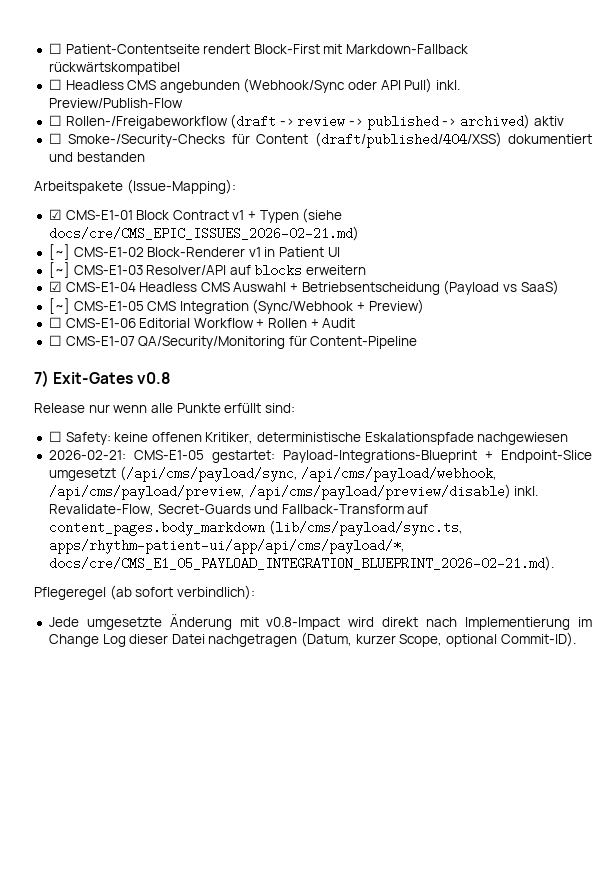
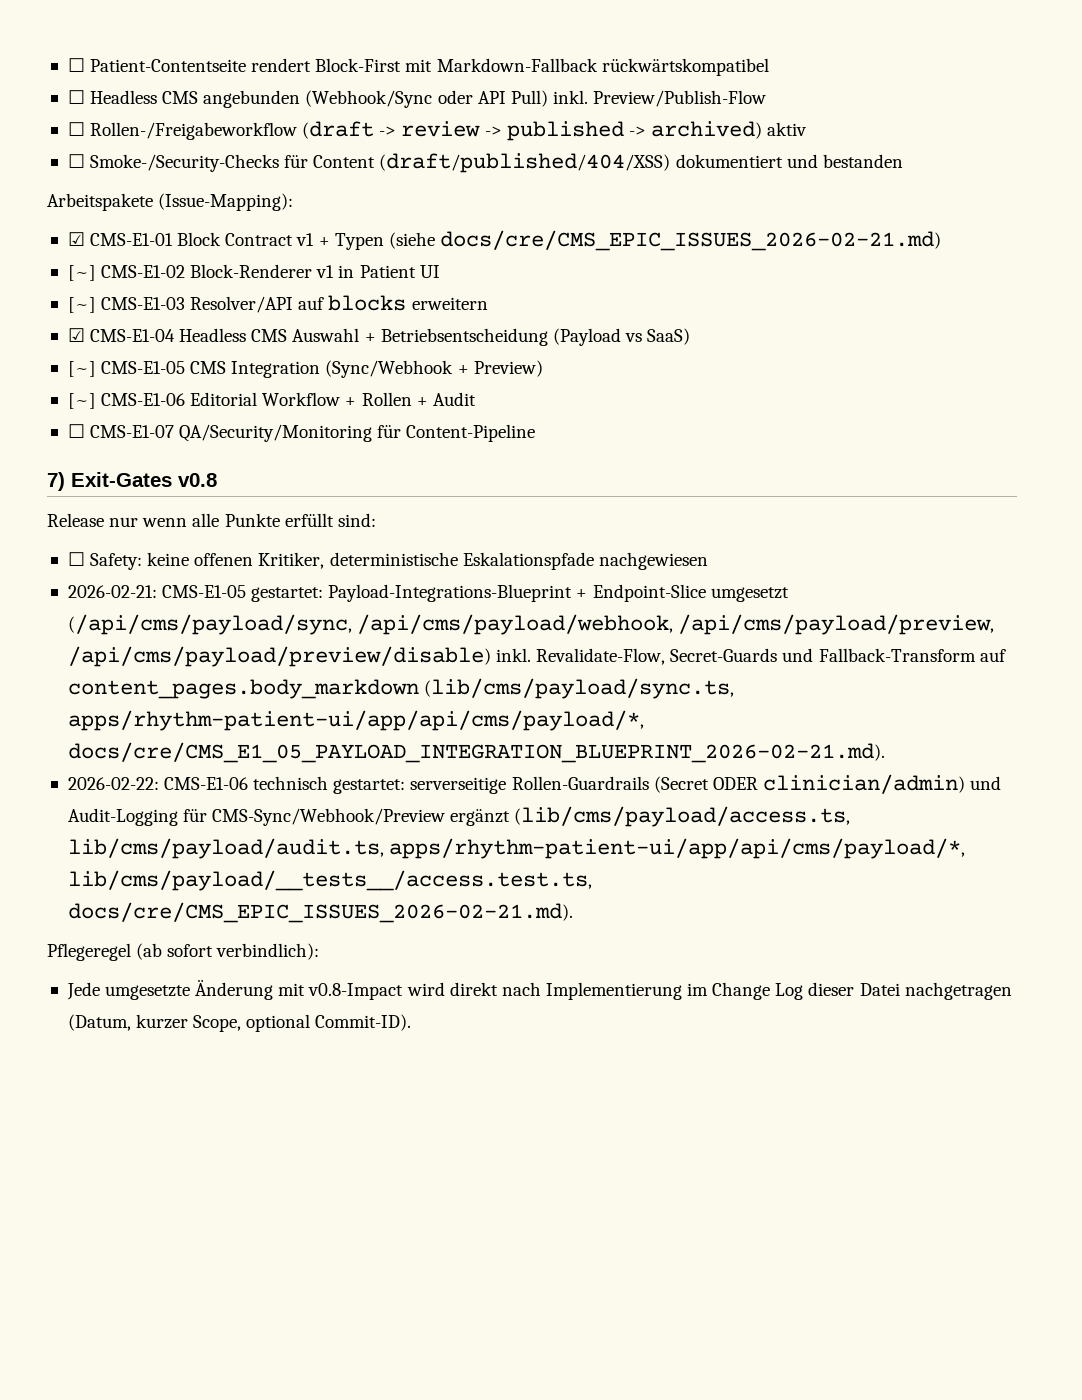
[48,317,62,328] ☐ -> [67,393,96,409] [~]
(554, 563) none -> [67,774,1002,794] [67,806,851,827] [67,838,966,859] [67,870,592,891] [67,902,573,923] // 2026-02-22: CMS-E1-06 technisch gestartet: serverseitige Rollen-Guardrails (Secret ODER clinician/admin) und Audit-Logging für CMS-Sync/Webhook/Preview ergänzt (lib/cms/payload/access.ts, lib/cms/payload/audit.ts, apps/rhythm-patient-ui/app/api/cms/payload/*, lib/cms/payload/__tests__/access.test.ts, docs/cre/CMS_EPIC_ISSUES_2026-02-21.md).

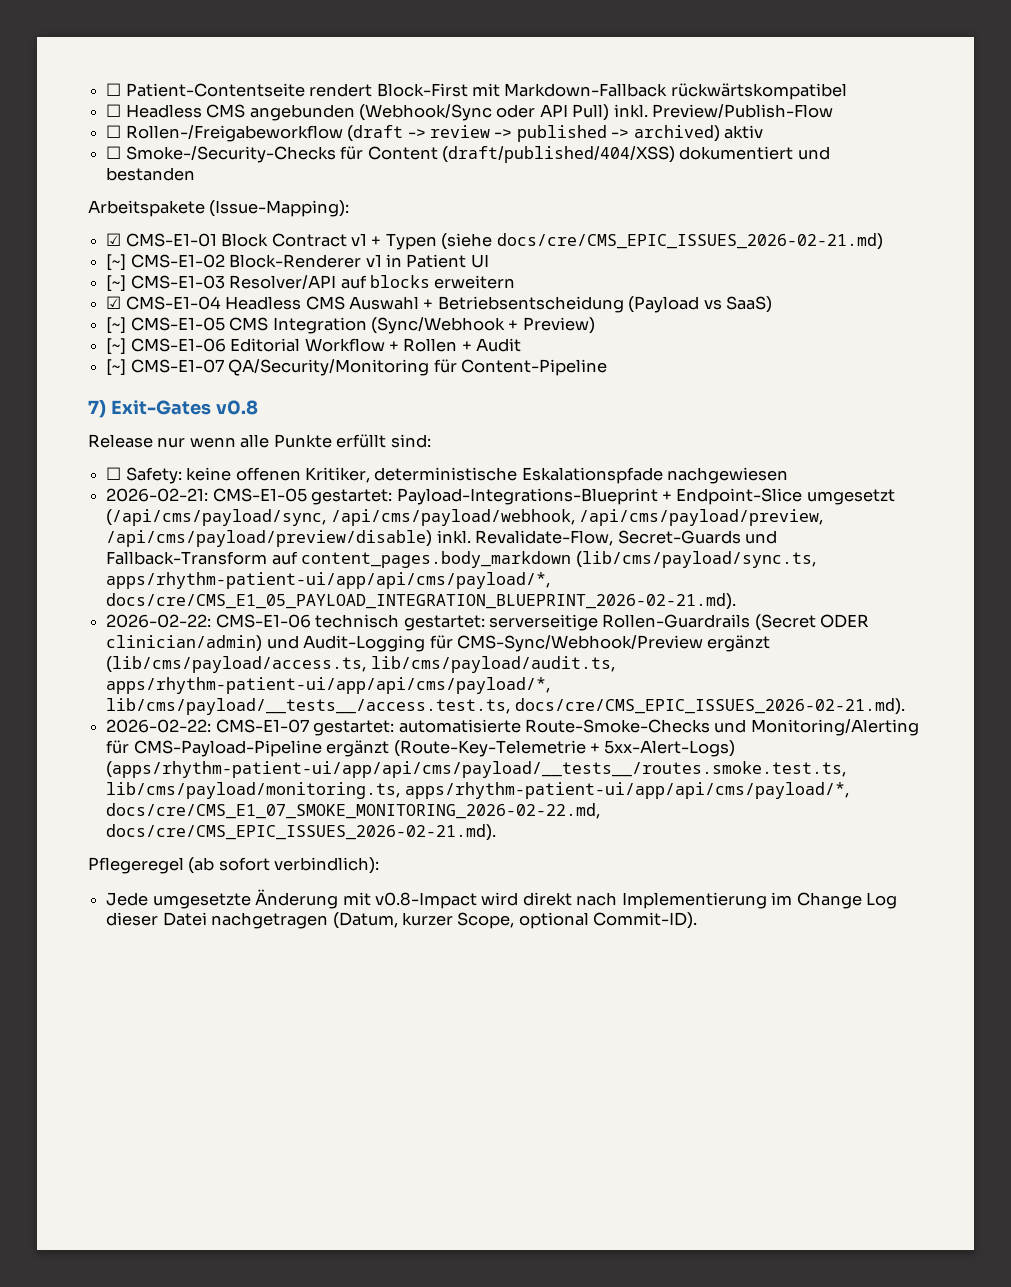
[67,424,85,438] ☐ -> [106,359,127,376] [~]
(573, 912) none -> [106,719,919,736] [106,740,736,757] [106,761,847,778] [106,782,849,799] [106,803,601,819] [106,824,497,841] // 2026-02-22: CMS-E1-07 gestartet: automatisierte Route-Smoke-Checks und Monitoring/Alerting für CMS-Payload-Pipeline ergänzt (Route-Key-Telemetrie + 5xx-Alert-Logs) (apps/rhythm-patient-ui/app/api/cms/payload/__tests__/routes.smoke.test.ts, lib/cms/payload/monitoring.ts, apps/rhythm-patient-ui/app/api/cms/payload/*, docs/cre/CMS_E1_07_SMOKE_MONITORING_2026-02-22.md, docs/cre/CMS_EPIC_ISSUES_2026-02-21.md).

